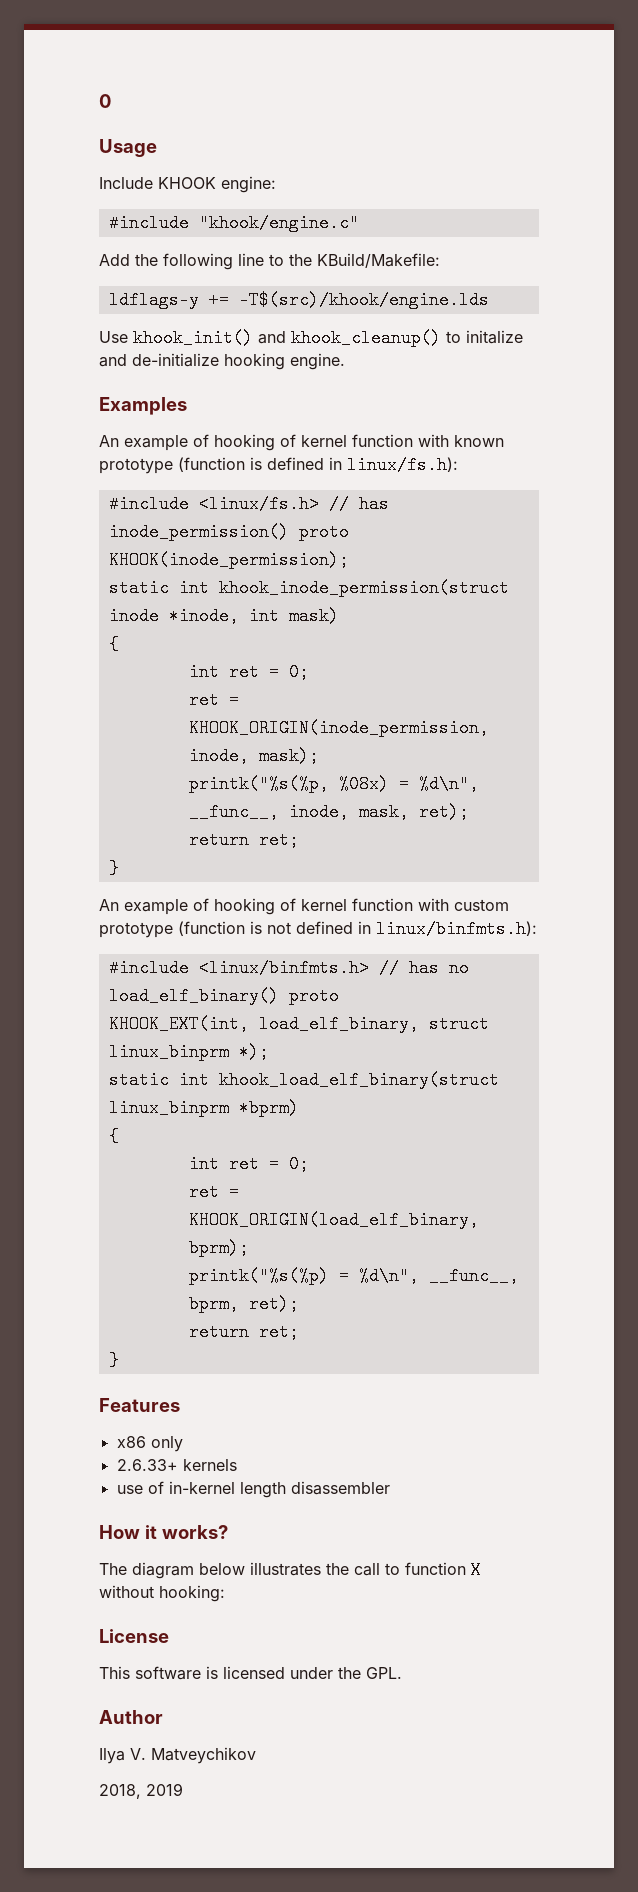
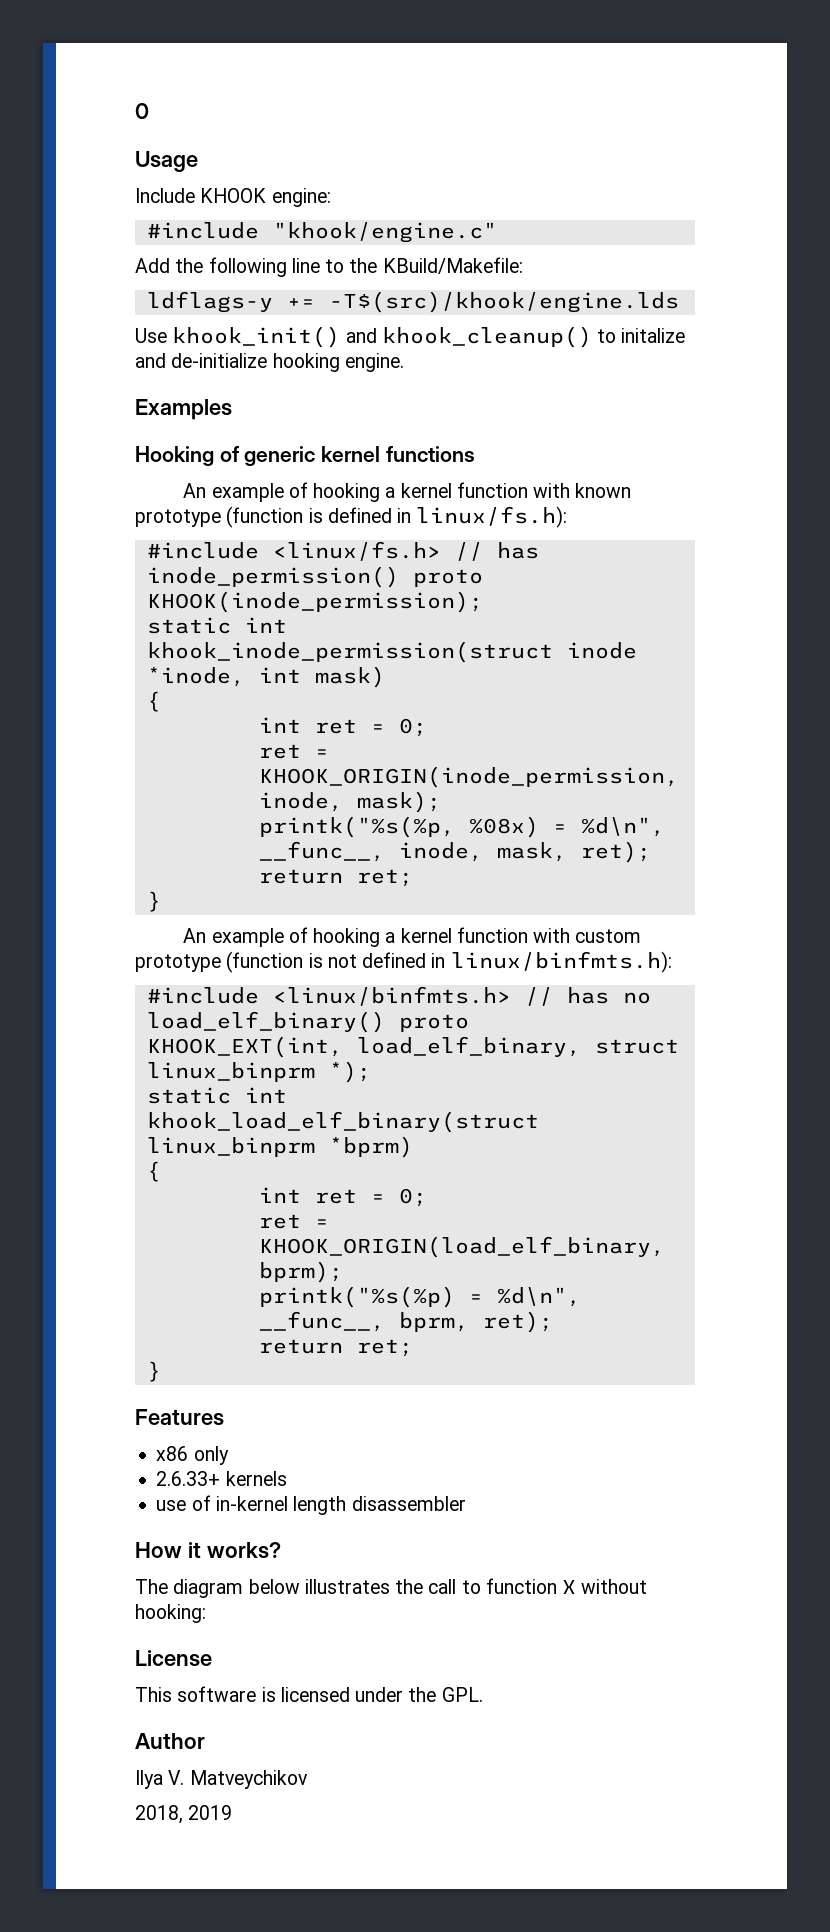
[99,434,296,451] // An example of hooking of -> [135,446,475,466] [183,482,396,502] // Hooking of generic kernel functions // An example of hooking a
[280,898,296,911] of -> [385,932,396,943] a

